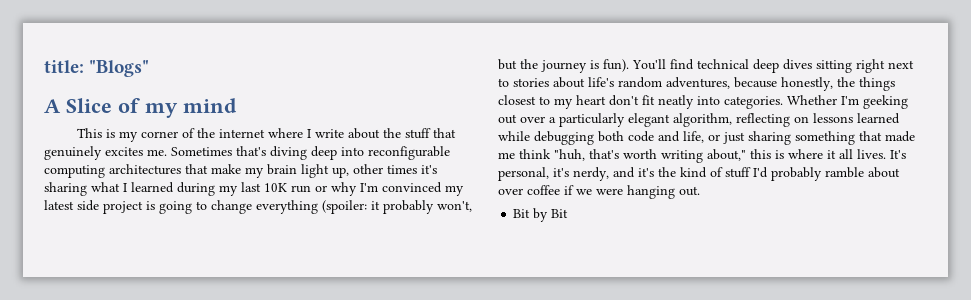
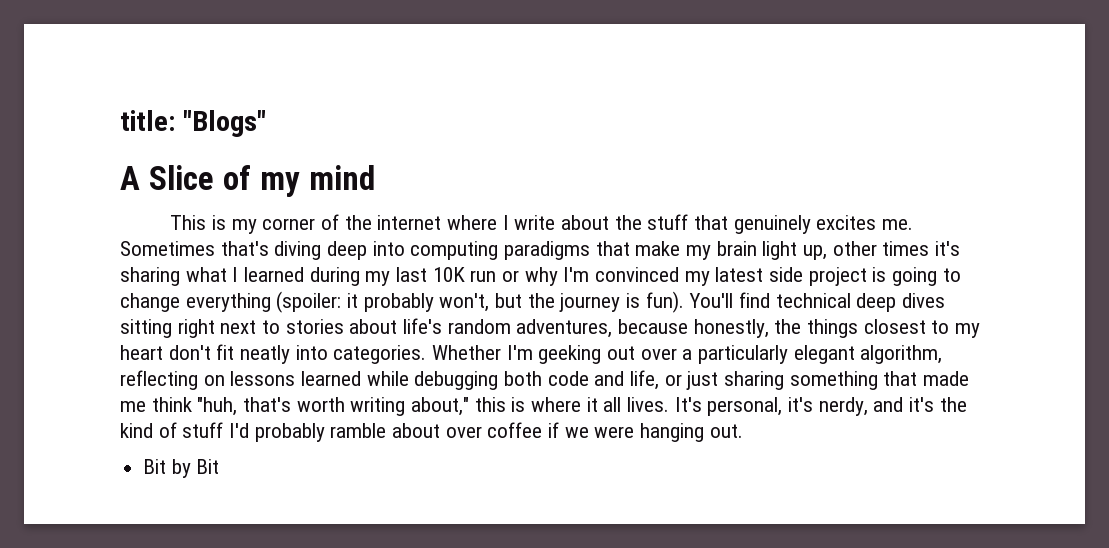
[368,146,450,160] [44,164,181,178] reconfigurable computing architectures -> [410,241,591,260] computing paradigms

